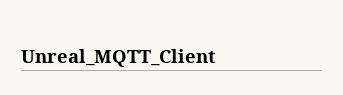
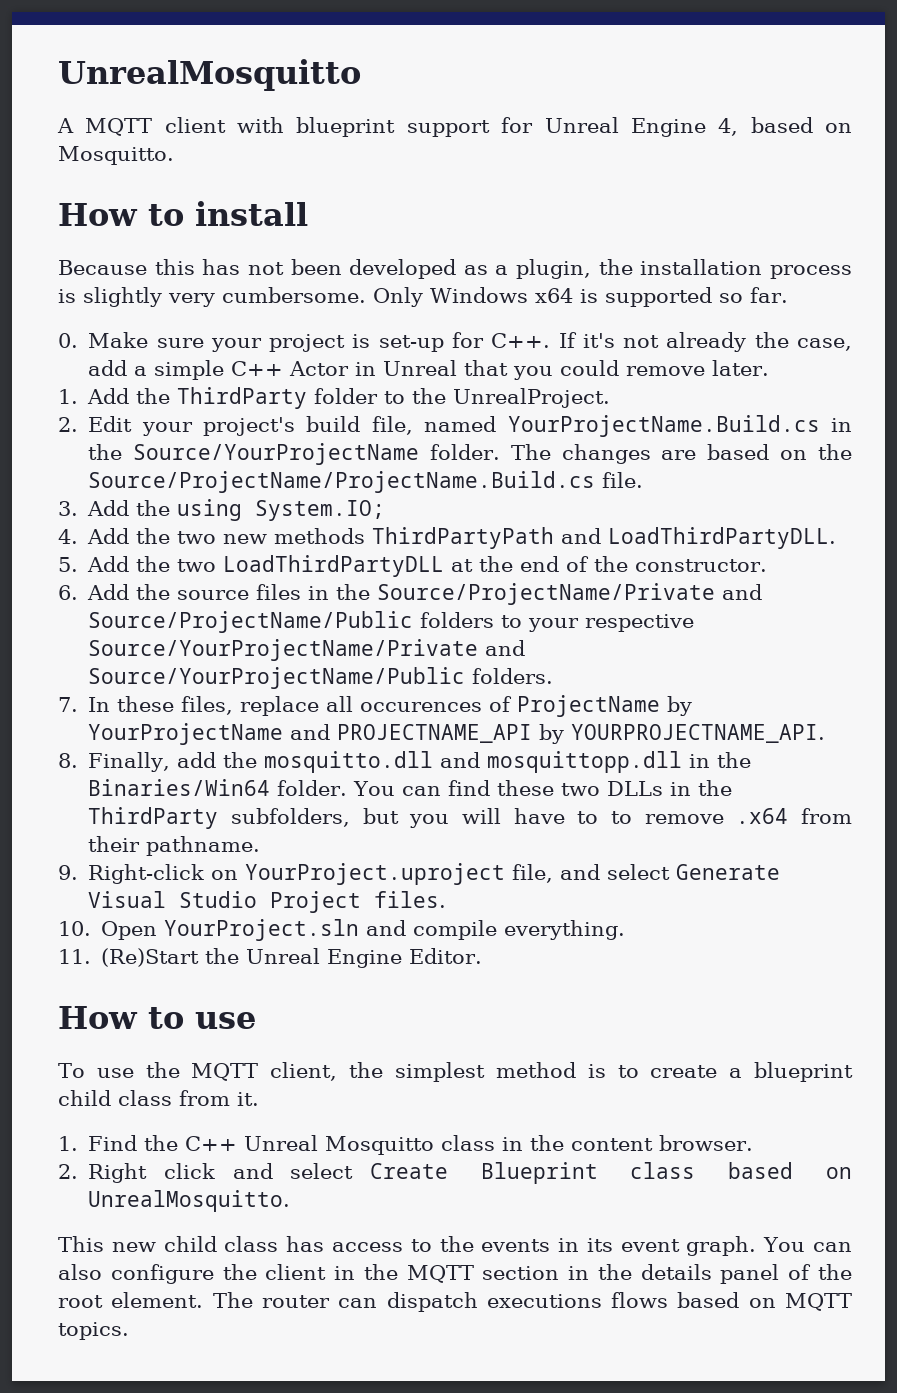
[21,49,216,67] Unreal_MQTT_Client -> [58,59,361,91] [57,117,853,137] [58,146,174,165] [58,201,308,226] [58,259,852,279] [58,287,788,307] [58,332,853,352] [88,360,770,380] [58,387,611,409] [58,415,852,437] [88,443,852,465] [88,471,644,493] [58,499,386,521] [58,527,837,549] [58,555,768,577] [58,583,763,605] [88,611,695,633] [88,639,526,661] [88,667,554,689] [58,695,693,717] [88,723,826,745] [58,751,752,773] [88,779,733,796] [88,807,852,829] [88,836,261,856] [58,863,781,885] [88,891,447,913] [58,919,626,941] [58,948,483,968] [58,1006,256,1029] [58,1062,853,1082] [58,1090,259,1106] [58,1135,754,1155] [58,1162,852,1184] [88,1190,291,1212] [58,1236,852,1256] [58,1264,852,1284] [58,1292,852,1312] [58,1322,129,1340] UnrealMosquitto // A MQTT client with blueprint support for Unreal Engine 4, based on Mosquitto. // How to install // Because this has not been developed as a plugin, the installation process is slightly very cumbersome. Only Windows x64 is supported so far. // 0. Make sure your project is set-up for C++. If it's not already the case, add a simple C++ Actor in Unreal that you could remove later. // 1. Add the ThirdParty folder to the UnrealProject. // 2. Edit your project's build file, named YourProjectName.Build.cs in the Source/YourProjectName folder. The changes are based on the Source/ProjectName/ProjectName.Build.cs file. // 3. Add the using System.IO; // 4. Add the two new methods ThirdPartyPath and LoadThirdPartyDLL. // 5. Add the two LoadThirdPartyDLL at the end of the constructor. // 6. Add the source files in the Source/ProjectName/Private and Source/ProjectName/Public folders to your respective Source/YourProjectName/Private and Source/YourProjectName/Public folders. // 7. In these files, replace all occurences of ProjectName by YourProjectName and PROJECTNAME_API by YOURPROJECTNAME_API. // 8. Finally, add the mosquitto.dll and mosquittopp.dll in the Binaries/Win64 folder. You can find these two DLLs in the ThirdParty subfolders, but you will have to to remove .x64 from their pathname. // 9. Right-click on YourProject.uproject file, and select Generate Visual Studio Project files. // 10. Open YourProject.sln and compile everything. // 11. (Re)Start the Unreal Engine Editor. // How to use // To use the MQTT client, the simplest method is to create a blueprint child class from it. // 1. Find the C++ Unreal Mosquitto class in the content browser. // 2. Right click and select Create Blueprint class based on UnrealMosquitto. // This new child class has access to the events in its event graph. You can also configure the client in the MQTT section in the details panel of the root element. The router can dispatch executions flows based on MQTT topics.

